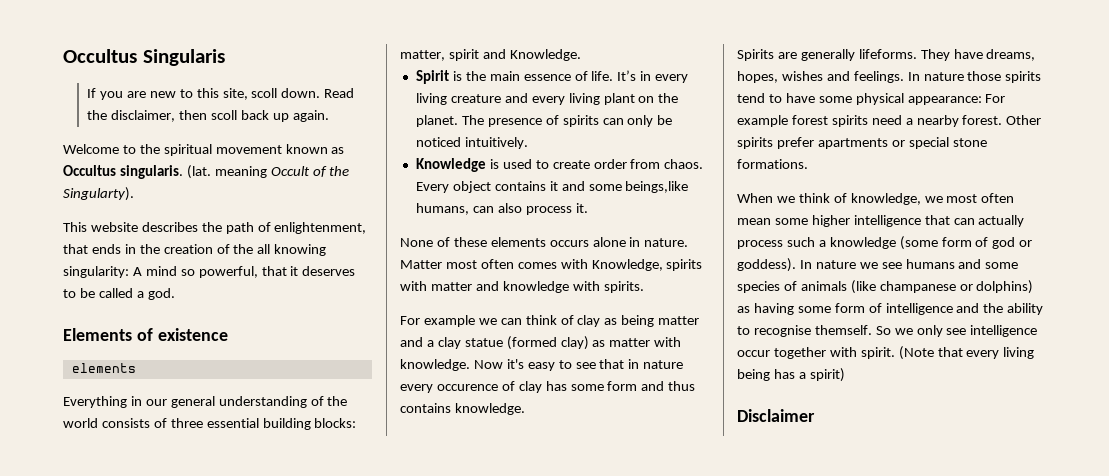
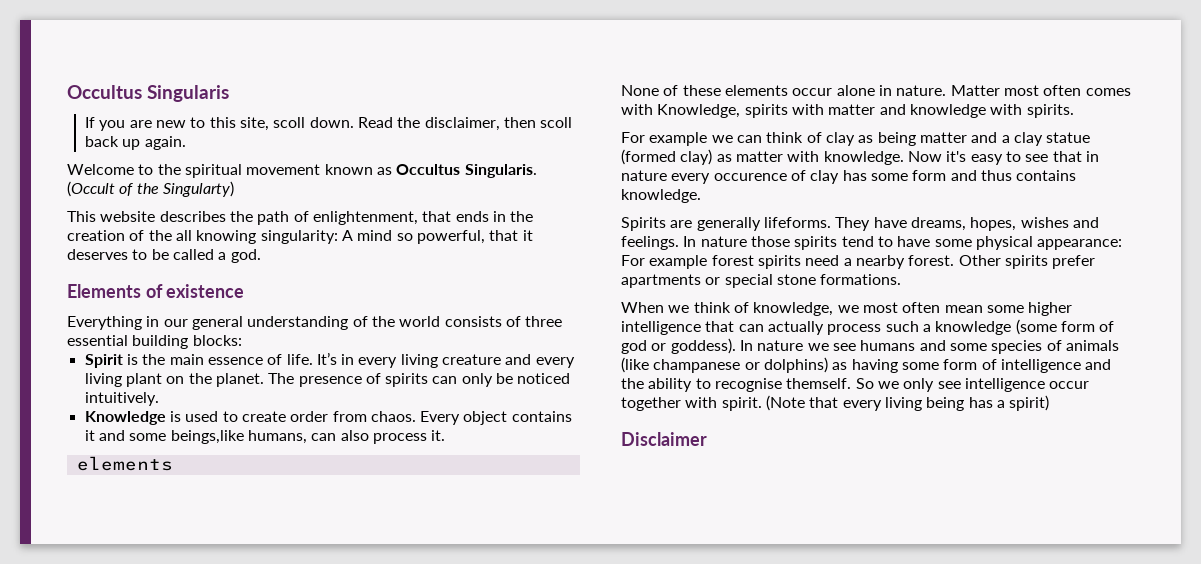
[119,165,350,179] [63,187,134,201] singularis. (lat. meaning Occult of the Singularty). -> [464,164,537,178] [67,181,234,197] Singularis. (Occult of the Singularty)
[71,363,136,373] // elements -> (245, 291) none
[400,49,581,61] matter, spirit and Knowledge. -> (242, 340) none
(588, 208) none -> [76,456,173,471] // elements
[549,240,589,247] occurs -> [792,88,833,96] occur

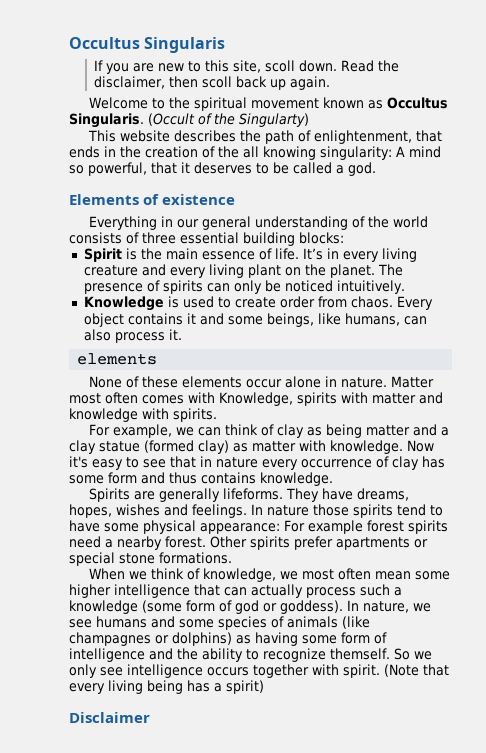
[170,430,244,444] beings,like -> [266,313,341,327] beings, like
[649,132,708,146] example -> [112,424,172,438] example,
[713,173,787,181] occurence -> [301,459,372,468] occurrence
[757,340,804,351] nature -> [363,601,409,613] nature,
[653,359,741,373] champanese -> [69,632,151,646] champagnes
[714,378,782,392] recognise -> [263,648,326,662] recognize
[1049,381,1090,389] occur -> [207,667,249,676] occurs

